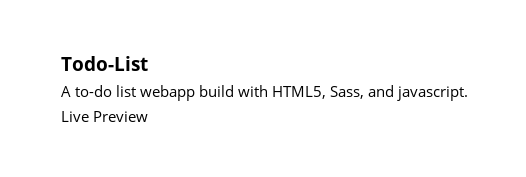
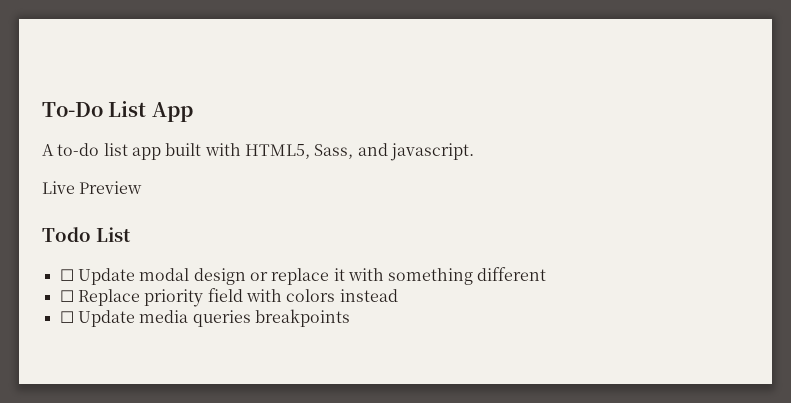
[61,56,148,71] Todo-List -> [42,101,193,122] To-Do List App
[140,85,235,101] webapp build -> [131,143,202,160] app built
(149, 116) none -> [42,227,131,242] [59,267,547,285] [59,288,398,307] [59,309,350,327] // Todo List // ☐ Update modal design or replace it with something different // ☐ Replace priority field with colors instead // ☐ Update media queries breakpoints

